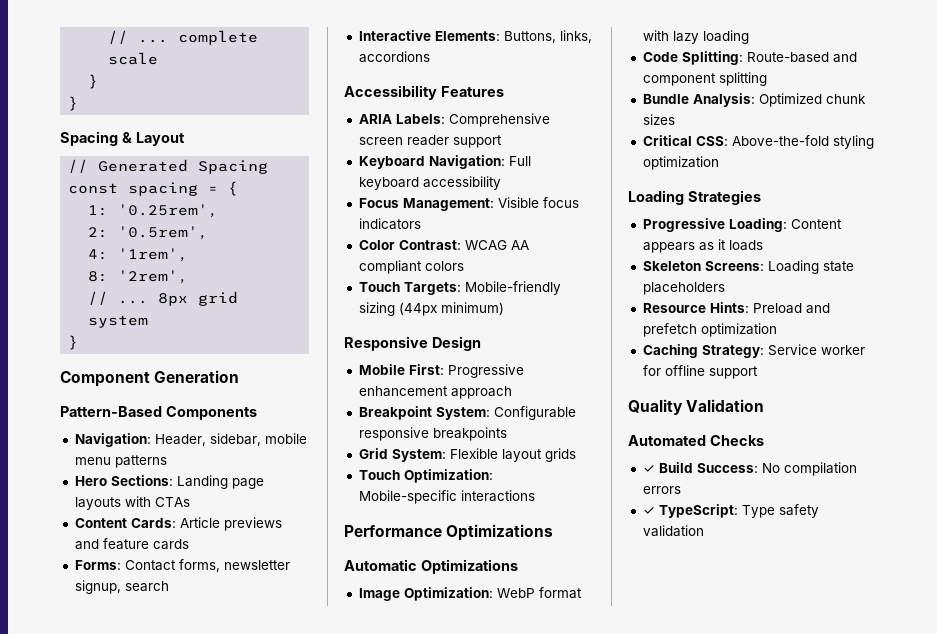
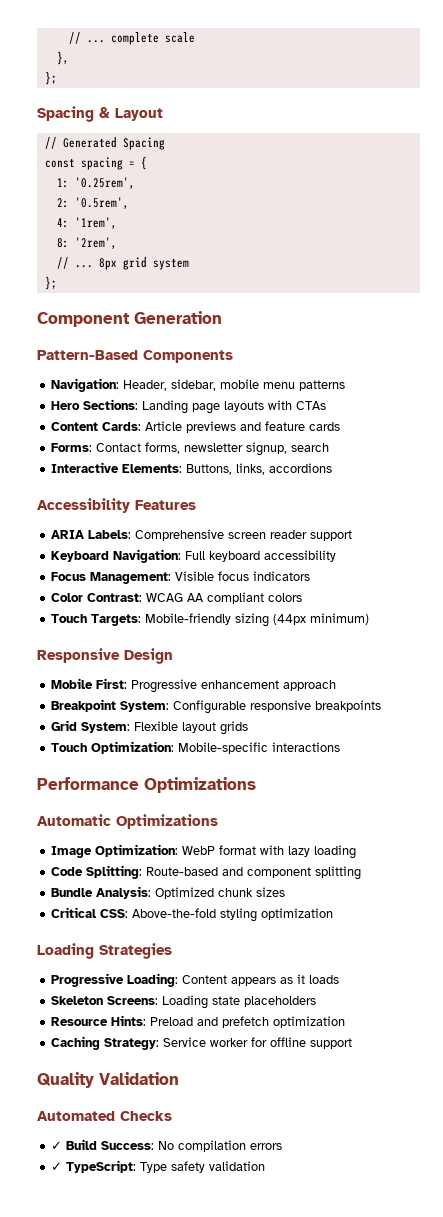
[88,74,99,89] [68,96,79,111] } // } -> [56,51,69,65] [44,71,57,85] }, // };
[68,335,79,350] } -> [44,276,57,290] };

